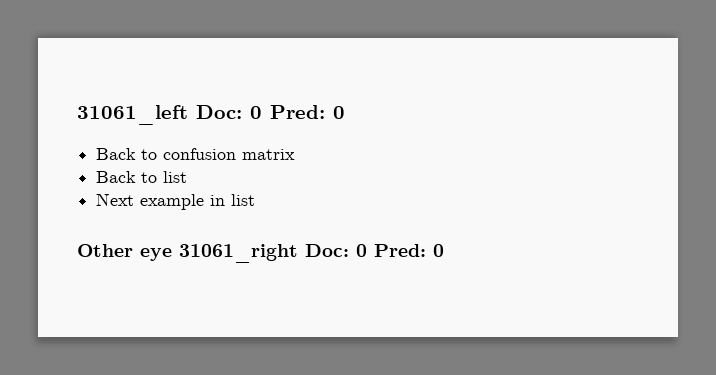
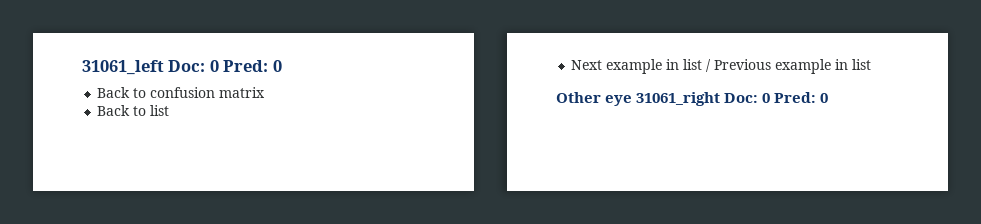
(256, 200) none -> [706,59,872,74] / Previous example in list

